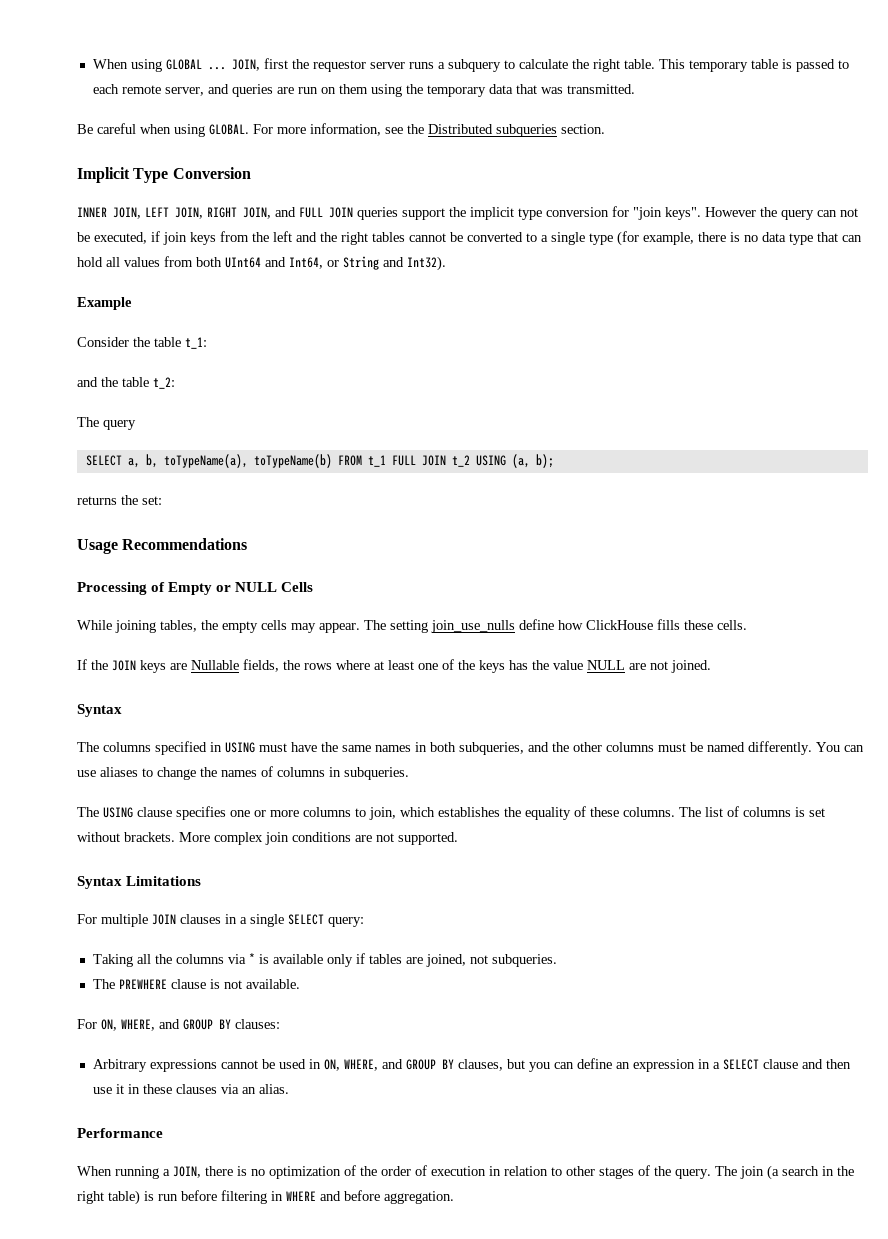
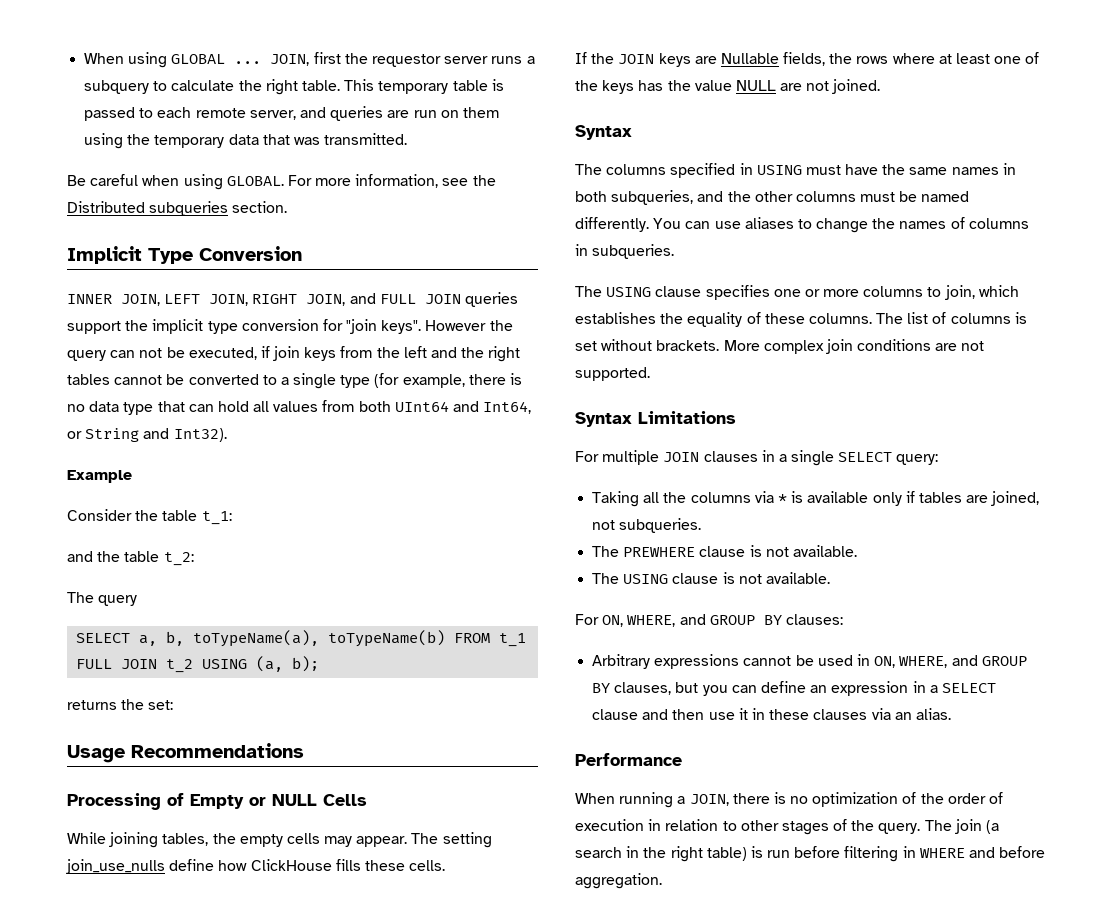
(300, 984) none -> [592,572,830,584] // The USING clause is not available.

